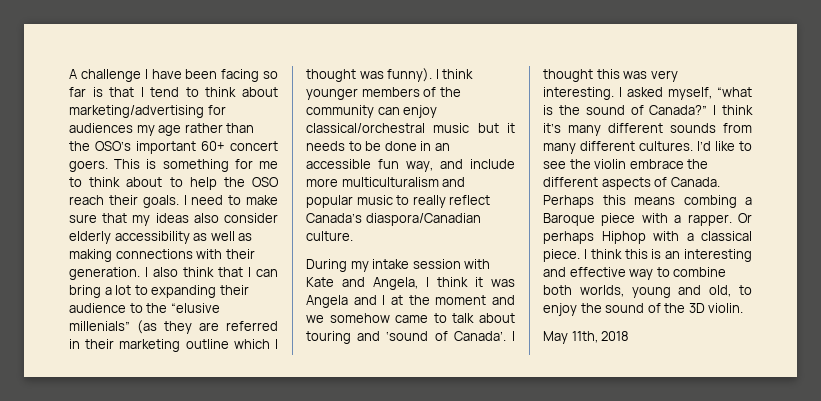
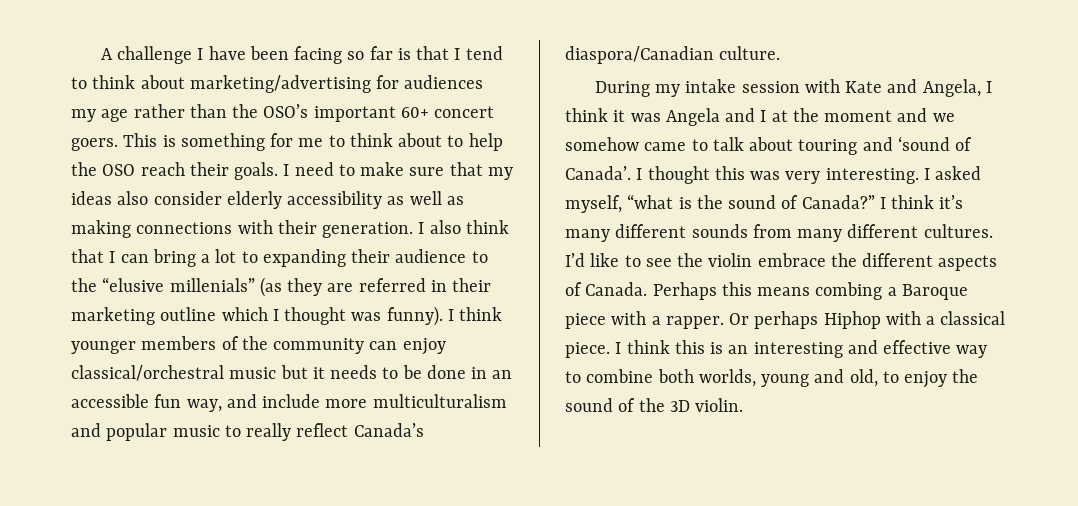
[543,331,630,344] // May 11th, 2018 -> (744, 405) none

